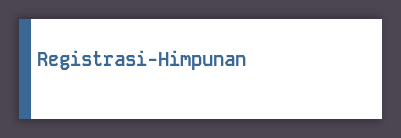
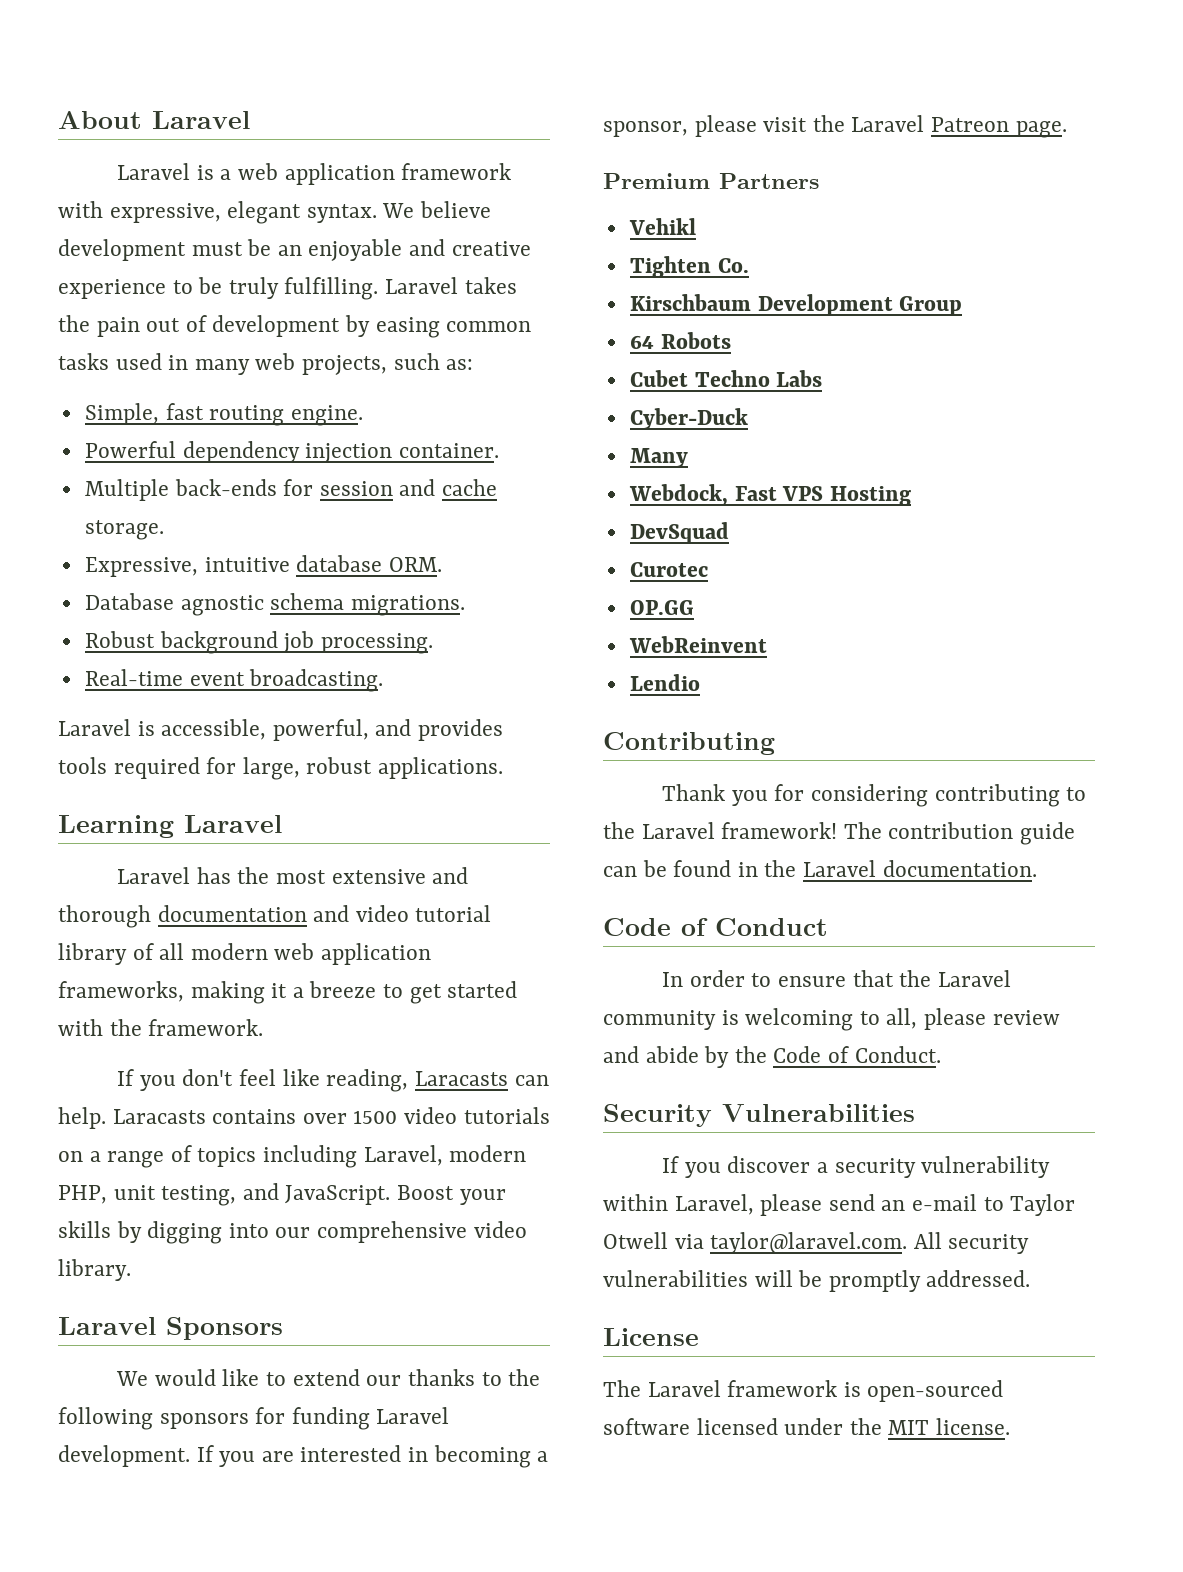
[37,50,246,70] Registrasi-Himpunan -> [58,111,250,129] [117,163,512,185] [58,201,492,224] [58,239,531,261] [58,277,517,300] [58,315,532,338] [58,353,474,375] [84,403,363,426] [84,441,499,463] [84,479,498,501] [84,520,164,540] [84,555,442,577] [84,593,465,616] [84,631,433,654] [84,669,384,692] [58,719,504,741] [58,757,504,780] [58,815,282,838] [117,867,469,884] [58,905,492,928] [58,943,432,965] [58,981,518,1004] [58,1019,264,1036] [117,1069,549,1092] [58,1107,550,1129] [58,1145,527,1168] [58,1183,506,1206] [58,1221,527,1244] [58,1259,131,1281] [58,1317,283,1340] [116,1369,541,1386] [58,1407,450,1430] [58,1445,549,1468] [603,115,1067,138] [603,173,819,189] [628,218,696,235] [629,256,749,278] [629,294,963,316] [629,332,731,349] [629,370,823,387] [629,408,748,430] [629,448,688,468] [628,484,911,506] [629,522,729,544] [629,562,708,577] [629,600,694,615] [628,636,767,653] [629,674,700,691] [603,732,775,755] [662,784,1087,807] [603,822,1076,845] [603,860,1037,877] [603,918,828,936] [662,970,1011,987] [603,1008,1060,1031] [603,1046,941,1068] [603,1104,915,1127] [662,1156,1051,1178] [603,1194,1076,1216] [603,1232,1030,1254] [603,1270,1031,1292] [603,1328,699,1346] [603,1380,1004,1402] [603,1418,1011,1435] About Laravel // Laravel is a web application framework with expressive, elegant syntax. We believe development must be an enjoyable and creative experience to be truly fulfilling. Laravel takes the pain out of development by easing common tasks used in many web projects, such as: // Simple, fast routing engine. // Powerful dependency injection container. // Multiple back-ends for session and cache storage. // Expressive, intuitive database ORM. // Database agnostic schema migrations. // Robust background job processing. // Real-time event broadcasting. // Laravel is accessible, powerful, and provides tools required for large, robust applications. // Learning Laravel // Laravel has the most extensive and thorough documentation and video tutorial library of all modern web application frameworks, making it a breeze to get started with the framework. // If you don't feel like reading, Laracasts can help. Laracasts contains over 1500 video tutorials on a range of topics including Laravel, modern PHP, unit testing, and JavaScript. Boost your skills by digging into our comprehensive video library. // Laravel Sponsors // We would like to extend our thanks to the following sponsors for funding Laravel development. If you are interested in becoming a sponsor, please visit the Laravel Patreon page. // Premium Partners // Vehikl // Tighten Co. // Kirschbaum Development Group // 64 Robots // Cubet Techno Labs // Cyber-Duck // Many // Webdock, Fast VPS Hosting // DevSquad // Curotec // OP.GG // WebReinvent // Lendio // Contributing // Thank you for considering contributing to the Laravel framework! The contribution guide can be found in the Laravel documentation. // Code of Conduct // In order to ensure that the Laravel community is welcoming to all, please review and abide by the Code of Conduct. // Security Vulnerabilities // If you discover a security vulnerability within Laravel, please send an e-mail to Taylor Otwell via taylor@laravel.com. All security vulnerabilities will be promptly addressed. // License // The Laravel framework is open-sourced software licensed under the MIT license.

